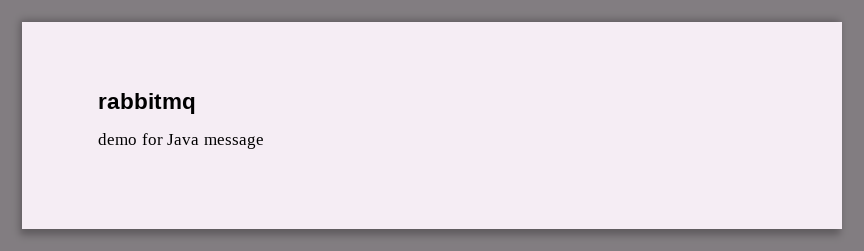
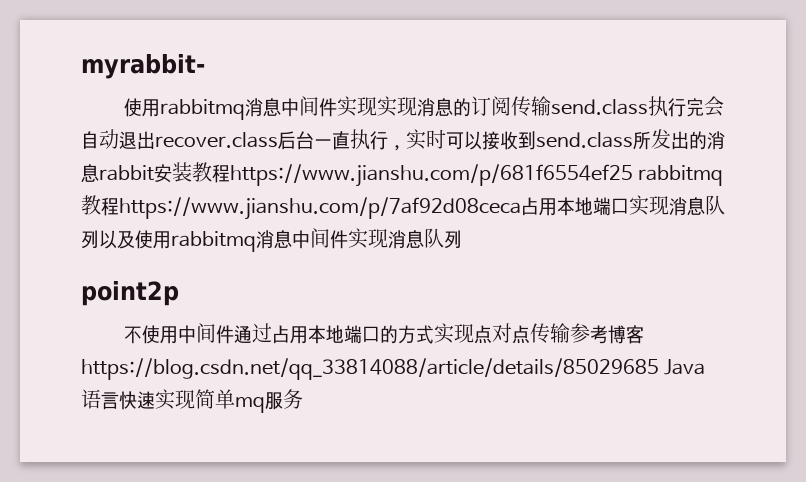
[98,93,196,114] [98,133,264,149] rabbitmq // demo for Java message -> [81,54,205,79] [123,96,724,120] [81,129,725,151] [81,162,724,187] [81,195,725,220] [81,228,462,252] [81,281,179,306] [123,323,644,344] [81,358,706,380] [81,389,303,413] myrabbit- // 使用rabbitmq消息中间件实现实现消息的订阅传输send.class执行完会自动退出recover.class后台一直执行，实时可以接收到send.class所发出的消息rabbit安装教程https://www.jianshu.com/p/681f6554ef25 rabbitmq教程https://www.jianshu.com/p/7af92d08ceca占用本地端口实现消息队列以及使用rabbitmq消息中间件实现消息队列 // point2p // 不使用中间件通过占用本地端口的方式实现点对点传输参考博客https://blog.csdn.net/qq_33814088/article/details/85029685 Java语言快速实现简单mq服务

